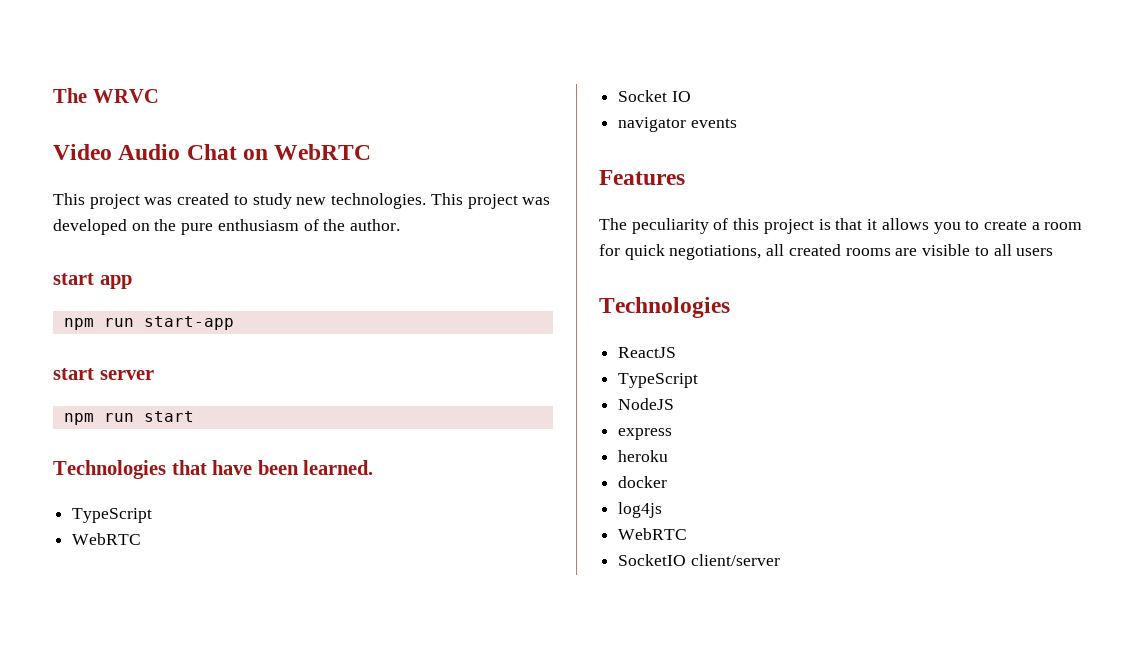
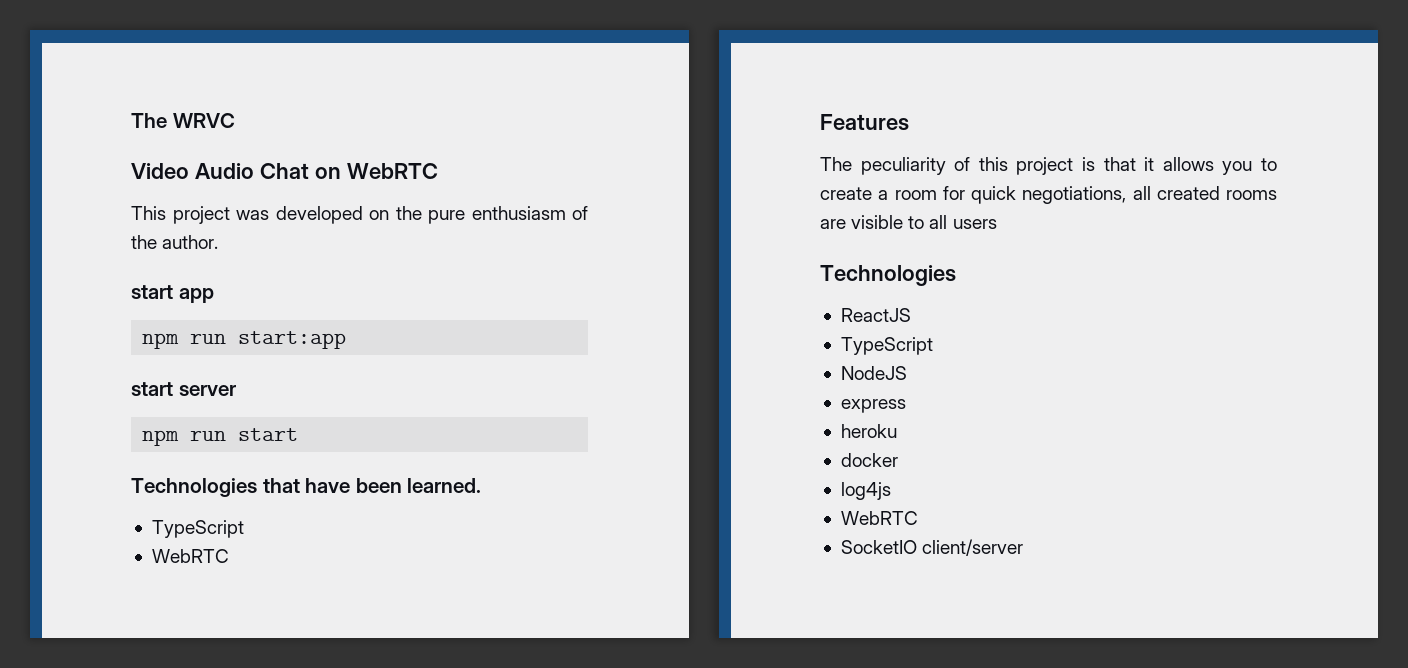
[177,193,551,209] created to study new technologies. This project was -> (269, 215) none
[143,316,234,330] start-app -> [238,331,347,349] start:app
[618,90,691,102] [618,117,737,132] // Socket IO // navigator events -> (229, 556) none

